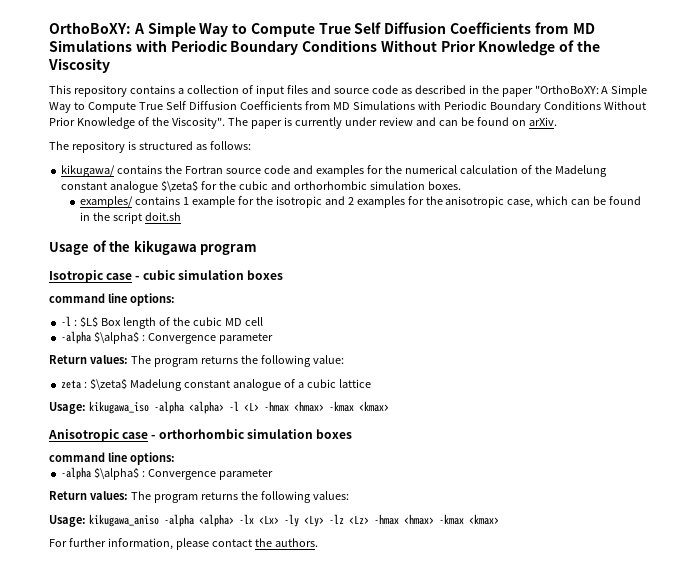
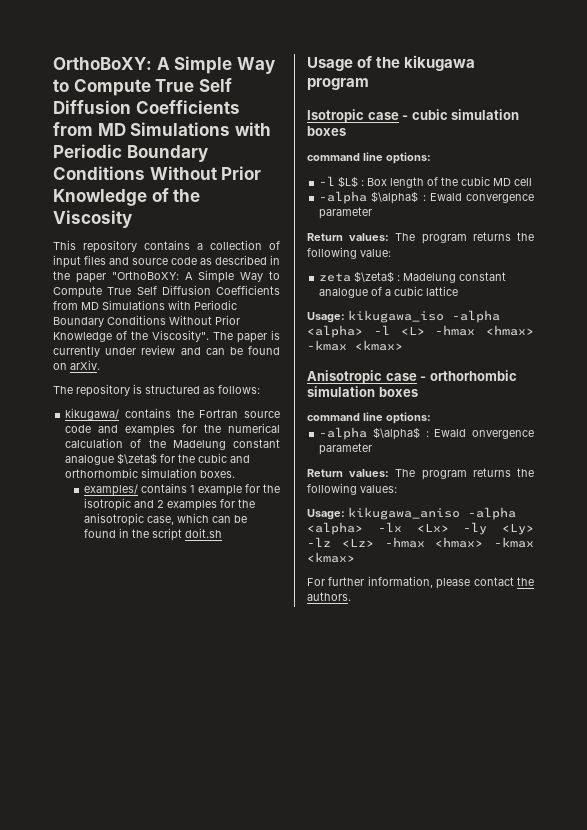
[74,316,99,328] : $L$ -> [338,176,365,188] $L$ :
[148,333,217,344] Convergence -> [429,193,534,203] Ewald convergence
[84,378,128,390] : $\zeta$ -> [354,271,401,283] $\zeta$ :
[148,469,217,480] Convergence -> [434,429,534,439] Ewald onvergence

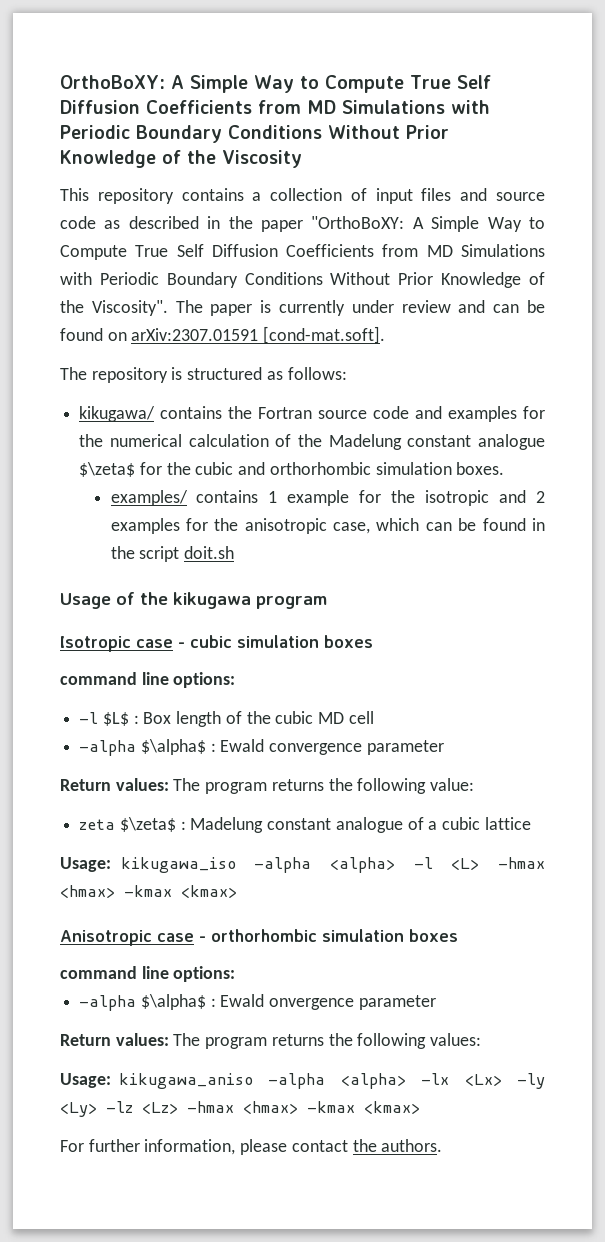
[70,360,100,370] arXiv. -> [131,326,386,344] arXiv:2307.01591 [cond-mat.soft].

